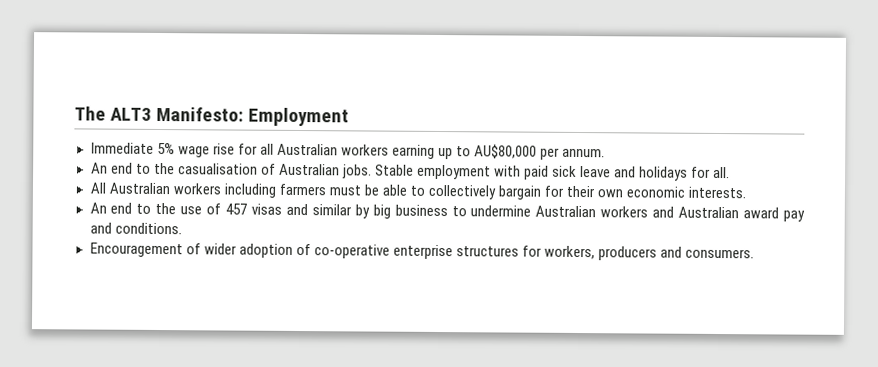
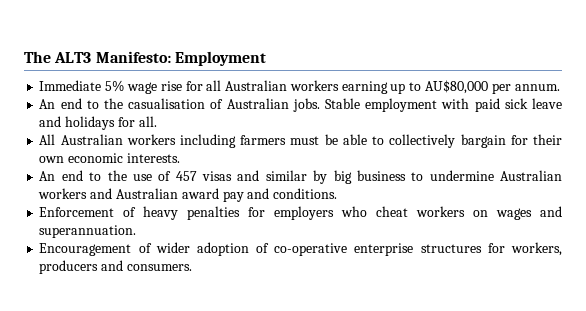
(182, 228) none -> [39,206,562,220] [39,225,137,238] // Enforcement of heavy penalties for employers who cheat workers on wages and superannuation.

